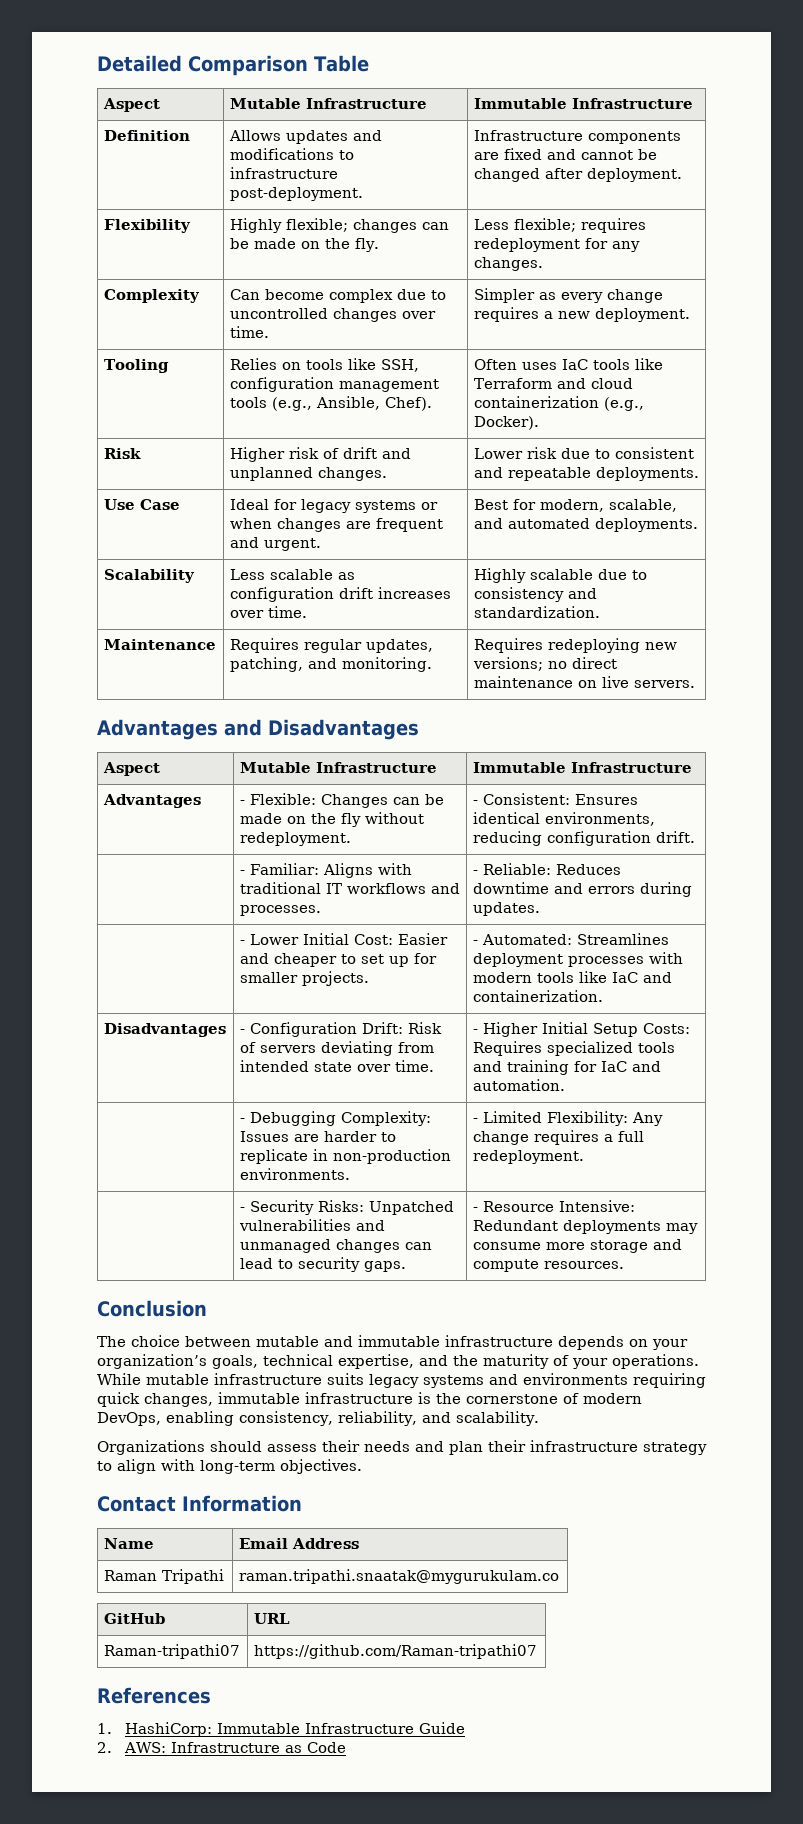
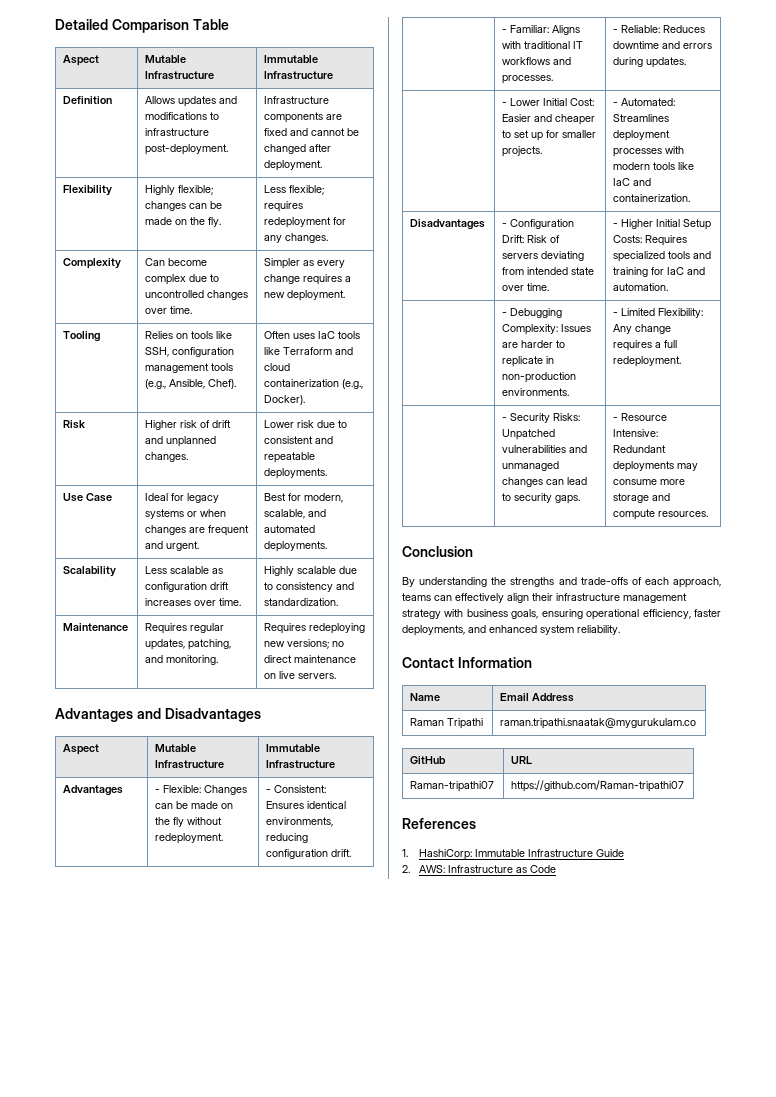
[97,1335,688,1350] [97,1354,699,1369] [97,1373,706,1388] [97,1392,642,1407] [97,1411,539,1426] [97,1440,707,1455] [97,1459,362,1474] The choice between mutable and immutable infrastructure depends on your organization’s goals, technical expertise, and the maturity of your operations. While mutable infrastructure suits legacy systems and environments requiring quick changes, immutable infrastructure is the cornerstone of modern DevOps, enabling consistency, reliability, and scalability. // Organizations should assess their needs and plan their infrastructure strategy to align with long-term objectives. -> [402,577,721,588] [402,593,687,603] [402,609,721,620] [402,625,620,636] By understanding the strengths and trade-offs of each approach, teams can effectively align their infrastructure management strategy with business goals, ensuring operational efficiency, faster deployments, and enhanced system reliability.

